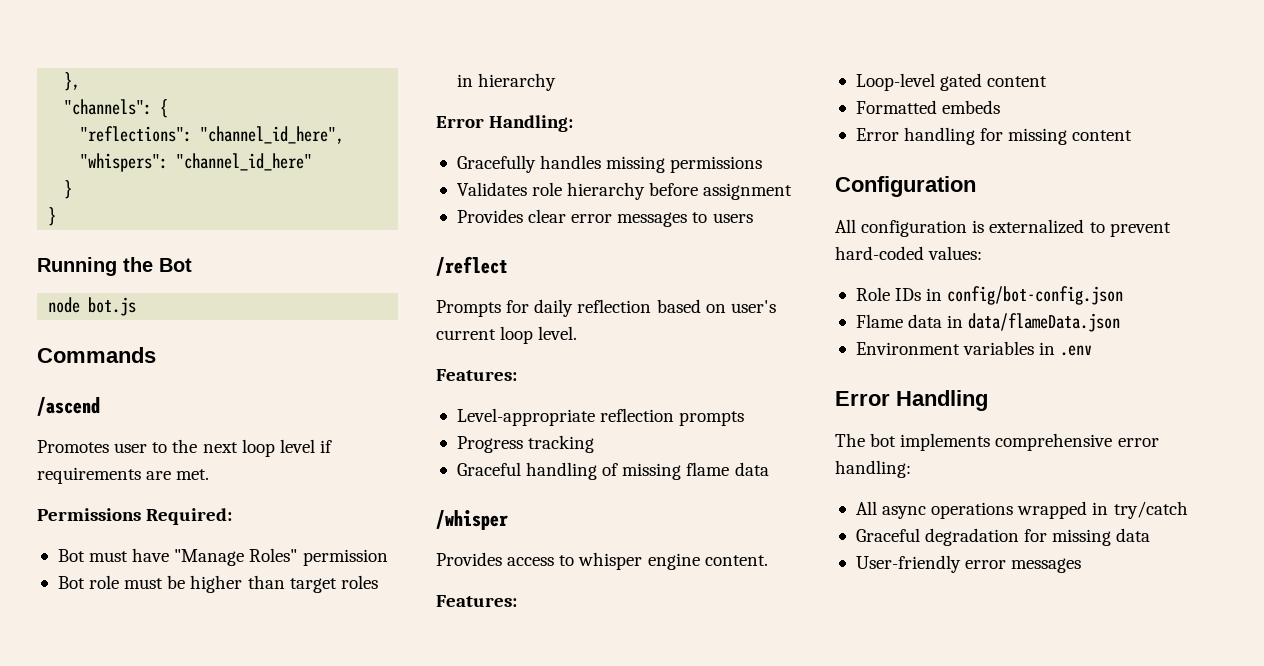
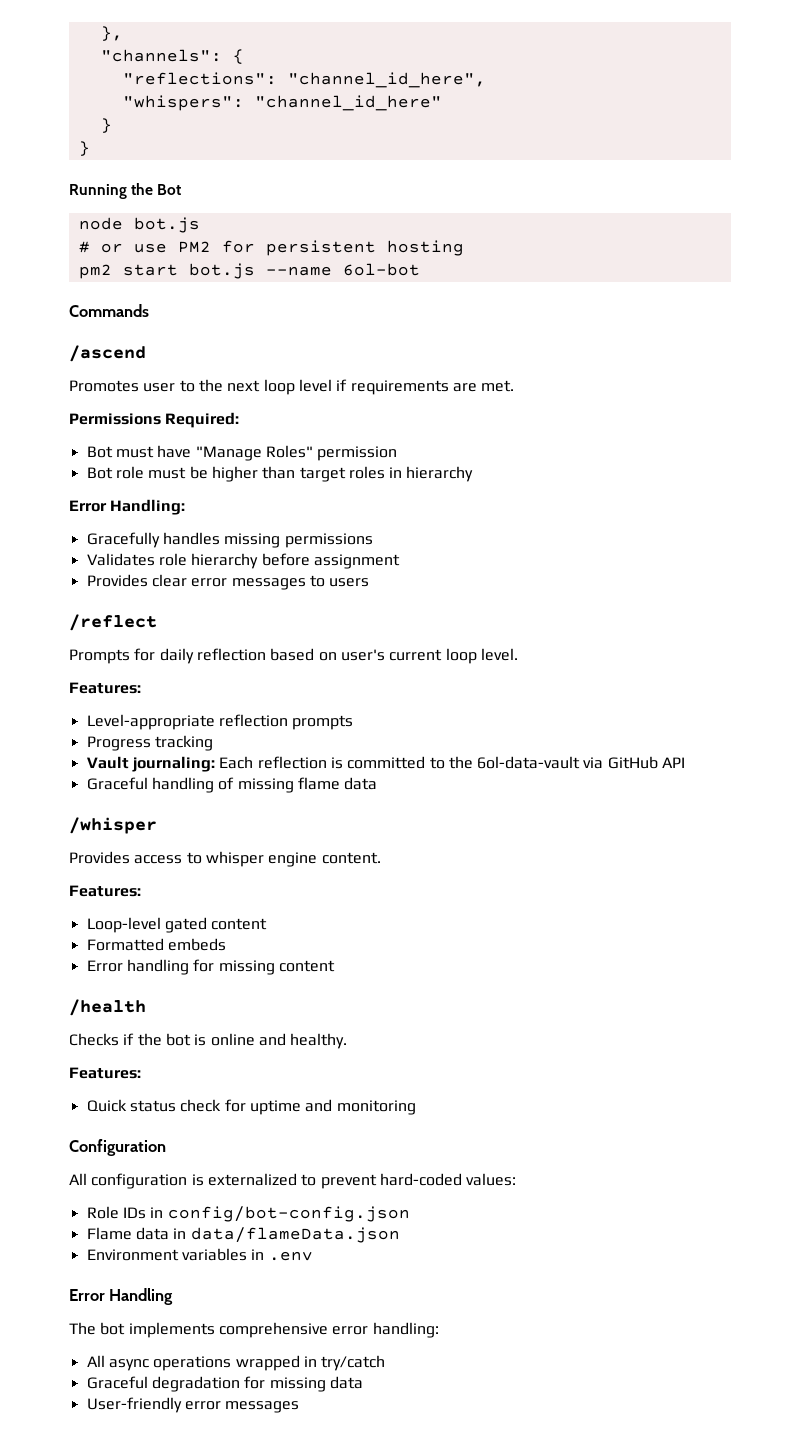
(137, 306) none -> [78,240,464,256] [78,263,420,279] // # or use PM2 for persistent hosting // pm2 start bot.js --name 6ol-bot
(595, 444) none -> [86,756,686,772] // Vault journaling: Each reflection is committed to the 6ol-data-vault via GitHub API
(1133, 135) none -> [69,999,146,1016] [69,1033,348,1049] [69,1067,141,1079] [86,1099,416,1115] // /health // Checks if the bot is online and healthy. // Features: // Quick status check for uptime and monitoring

